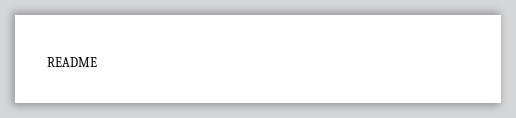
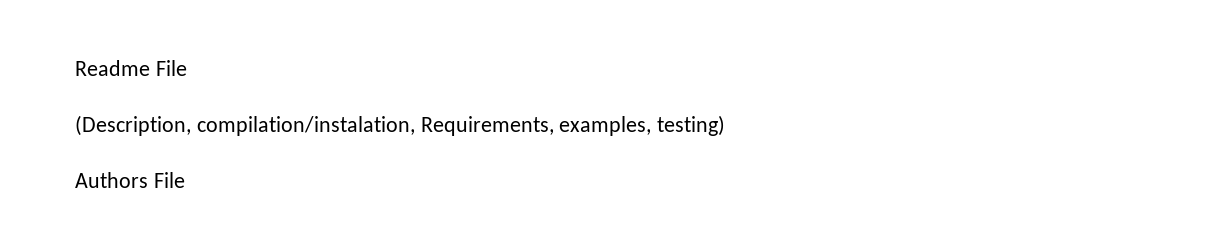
[47,57,97,67] README -> [75,60,187,76] [75,115,726,136] [75,172,185,188] Readme File // (Description, compilation/instalation, Requirements, examples, testing) // Authors File

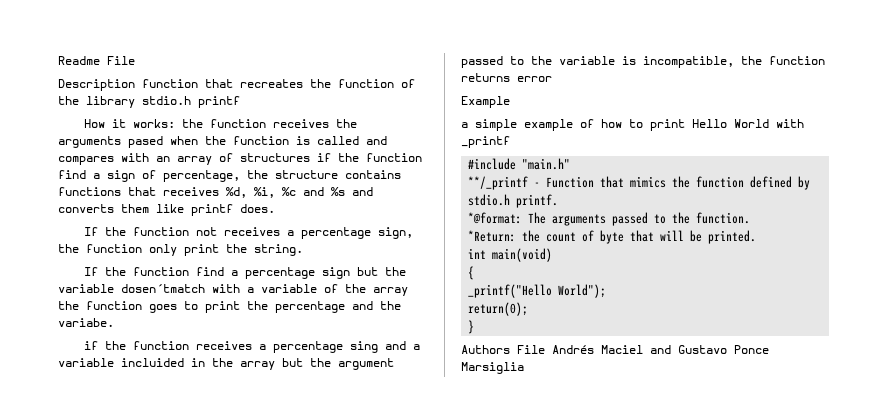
[75,115,726,136] [75,172,185,188] (Description, compilation/instalation, Requirements, examples, testing) // Authors File -> [58,79,415,91] [58,96,240,108] [83,119,357,128] [58,136,387,148] [58,153,422,165] [58,170,401,182] [58,187,373,198] [58,204,275,216] [83,227,413,239] [58,244,303,256] [83,267,406,279] [58,284,408,296] [58,301,401,313] [58,318,114,327] [83,341,420,353] [58,358,394,370] [461,56,825,68] [461,73,552,82] [461,96,510,108] [461,119,804,131] [461,136,510,148] [468,158,571,170] [468,176,811,190] [468,194,559,208] [468,212,751,226] [468,230,757,244] [468,248,553,262] [468,266,475,280] [468,284,607,298] [468,302,529,316] [468,320,475,334] [461,345,769,354] [461,362,524,374] Description function that recreates the function of the library stdio.h printf // How it works: the function receives the arguments pased when the function is called and compares with an array of structures if the function find a sign of percentage, the structure contains functions that receives %d, %i, %c and %s and converts them like printf does. // If the function not receives a percentage sign, the function only print the string. // If the function find a percentage sign but the variable dosen´tmatch with a variable of the array the function goes to print the percentage and the variabe. // if the function receives a percentage sing and a variable incluided in the array but the argument passed to the variable is incompatible, the function returns error // Example // a simple example of how to print Hello World with _printf // #include "main.h" // **/_printf - Function that mimics the function defined by stdio.h printf. // *@format: The arguments passed to the function. // *Return: the count of byte that will be printed. // int main(void) // { // _printf("Hello World"); // return(0); // } // Authors File Andrés Maciel and Gustavo Ponce Marsiglia

